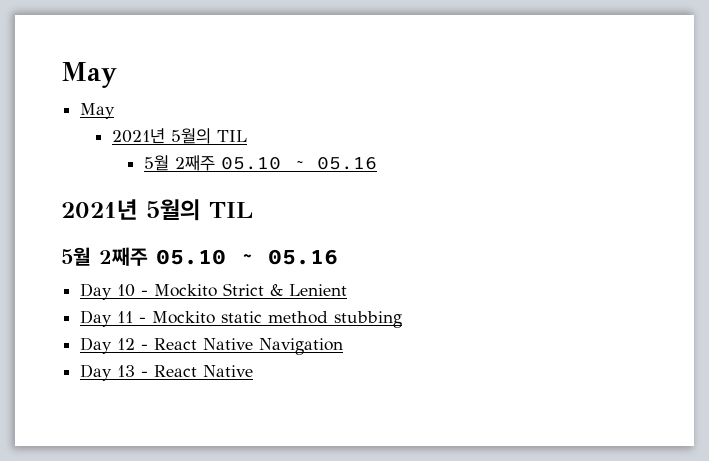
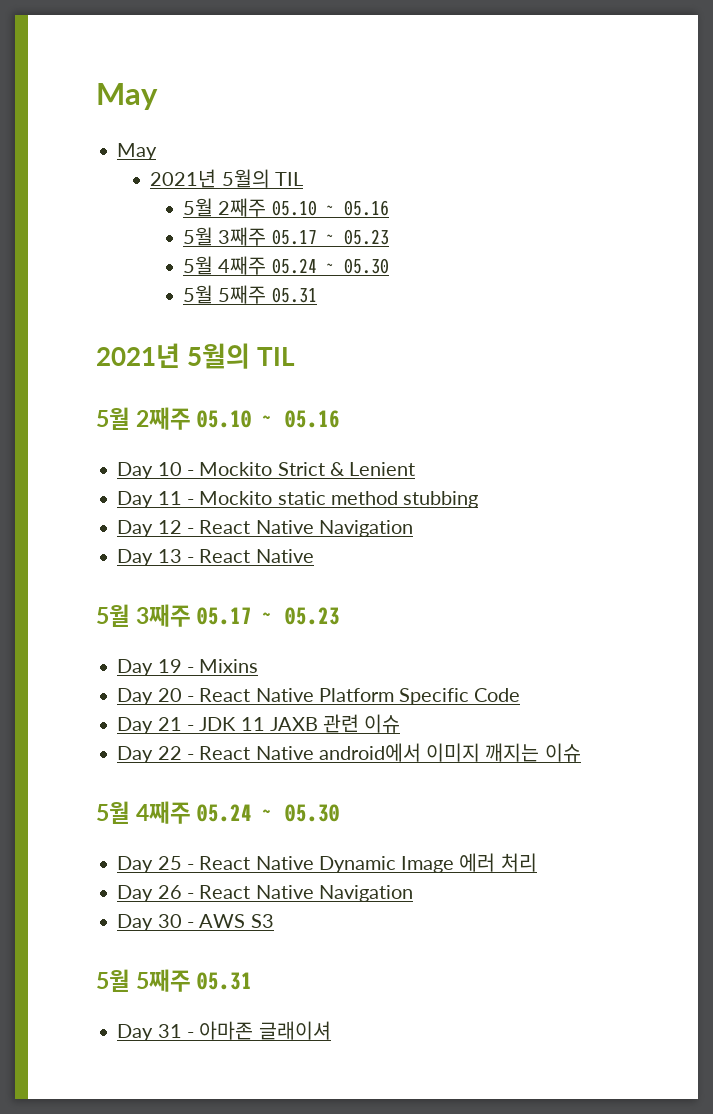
(378, 163) none -> [183,227,389,246] [183,256,389,275] [183,285,317,304] // 5월 3째주 05.17 ~ 05.23 // 5월 4째주 05.24 ~ 05.30 // 5월 5째주 05.31
(254, 371) none -> [96,604,341,627] [117,659,259,676] [117,688,521,705] [117,714,401,734] [117,743,581,763] [96,801,341,824] [117,853,537,873] [117,885,413,902] [117,914,274,931] [96,969,253,992] [117,1021,331,1041] // 5월 3째주 05.17 ~ 05.23 // Day 19 - Mixins // Day 20 - React Native Platform Specific Code // Day 21 - JDK 11 JAXB 관련 이슈 // Day 22 - React Native android에서 이미지 깨지는 이슈 // 5월 4째주 05.24 ~ 05.30 // Day 25 - React Native Dynamic Image 에러 처리 // Day 26 - React Native Navigation // Day 30 - AWS S3 // 5월 5째주 05.31 // Day 31 - 아마존 글래이셔

